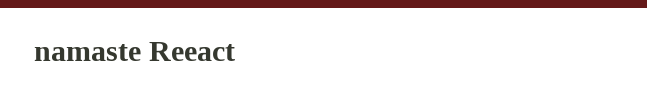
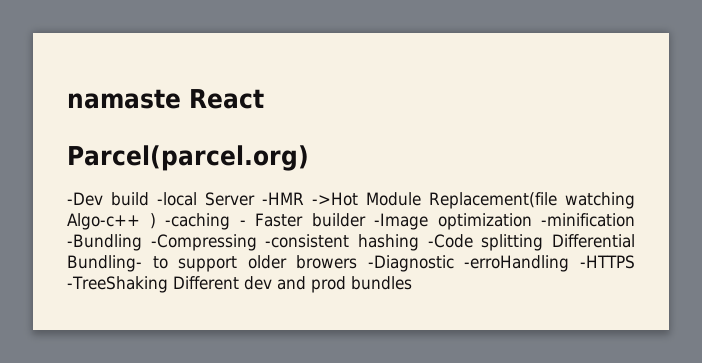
[149,42,236,61] Reeact -> [189,89,264,109] [67,145,309,171] [67,192,635,209] [67,213,635,230] [67,234,636,251] [67,255,635,272] [67,276,412,293] React // Parcel(parcel.org) // -Dev build -local Server -HMR ->Hot Module Replacement(file watching Algo-c++ ) -caching - Faster builder -Image optimization -minification -Bundling -Compressing -consistent hashing -Code splitting Differential Bundling- to support older browers -Diagnostic -erroHandling -HTTPS -TreeShaking Different dev and prod bundles

